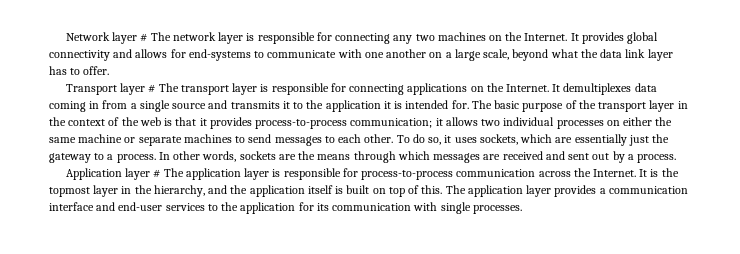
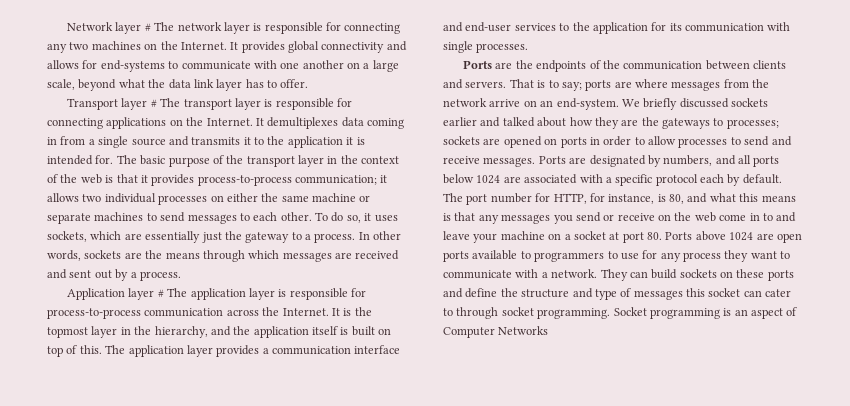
(522, 209) none -> [463,60,787,72] [443,79,770,91] [443,98,768,110] [443,117,779,129] [443,136,792,148] [443,155,780,167] [443,174,782,186] [443,193,796,205] [443,212,797,224] [443,231,802,243] [443,250,791,262] [443,269,794,281] [443,288,792,300] [443,307,798,319] [443,326,549,338] // Ports are the endpoints of the communication between clients and servers. That is to say; ports are where messages from the network arrive on an end-system. We briefly discussed sockets earlier and talked about how they are the gateways to processes; sockets are opened on ports in order to allow processes to send and receive messages. Ports are designated by numbers, and all ports below 1024 are associated with a specific protocol each by default. The port number for HTTP, for instance, is 80, and what this means is that any messages you send or receive on the web come in to and leave your machine on a socket at port 80. Ports above 1024 are open ports available to programmers to use for any process they want to communicate with a network. They can build sockets on these ports and define the structure and type of messages this socket can cater to through socket programming. Socket programming is an aspect of Computer Networks

